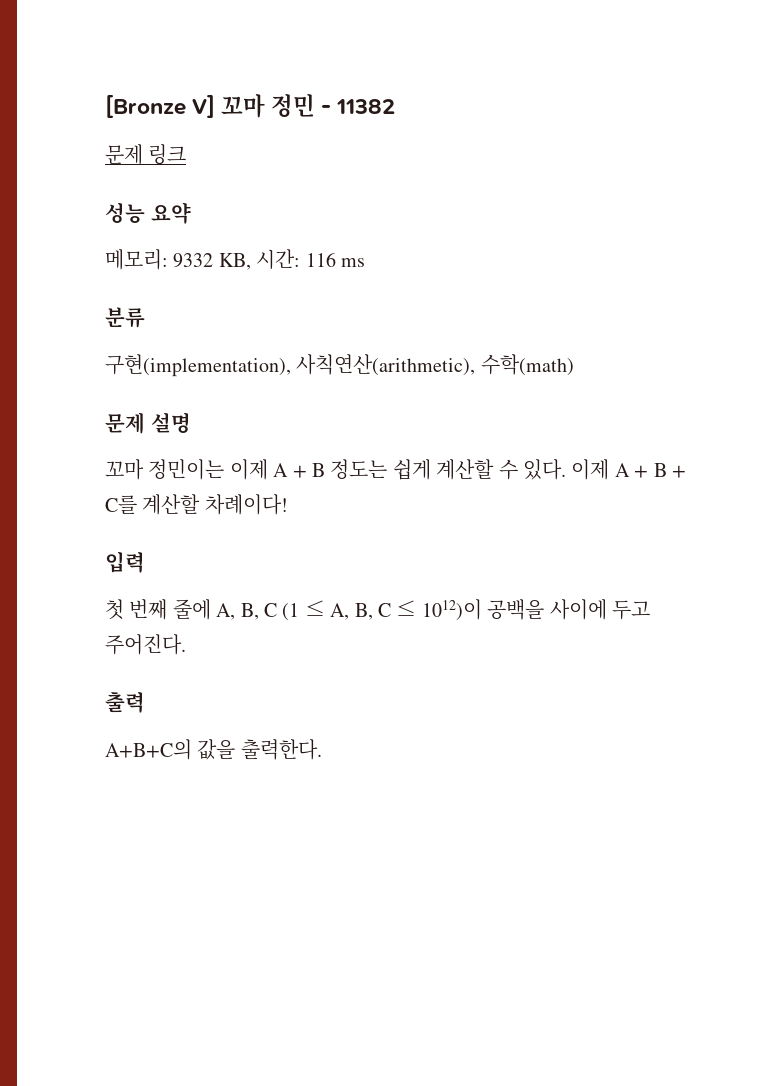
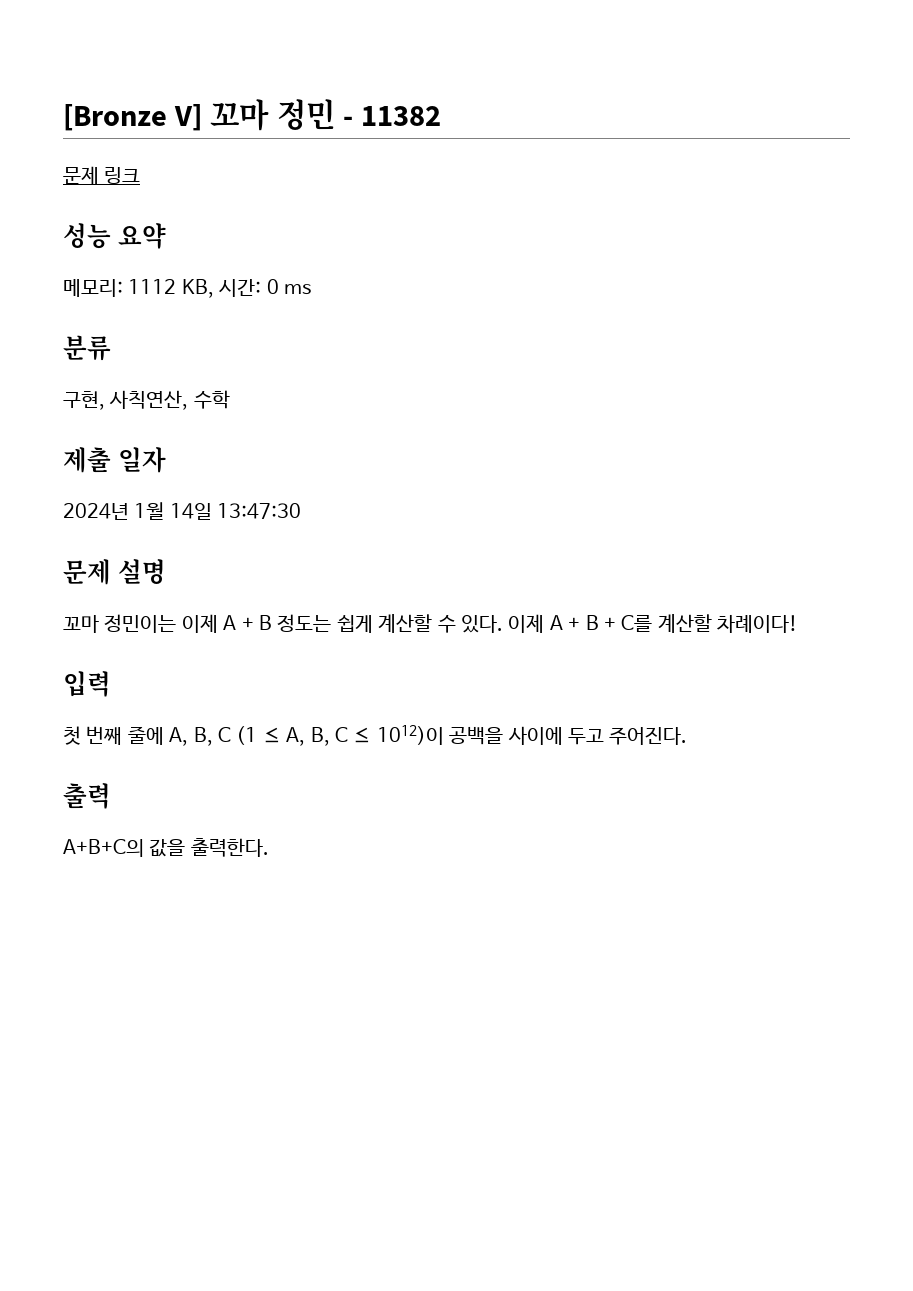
[173,253,214,268] 9332 -> [128,279,177,294] 1112
[305,252,336,267] 116 -> [266,279,279,294] 0
[105,354,574,377] 구현(implementation), 사칙연산(arithmetic), 수학(math) -> [63,390,230,410] [63,447,166,473] [63,502,302,520] 구현, 사칙연산, 수학 // 제출 일자 // 2024년 1월 14일 13:47:30

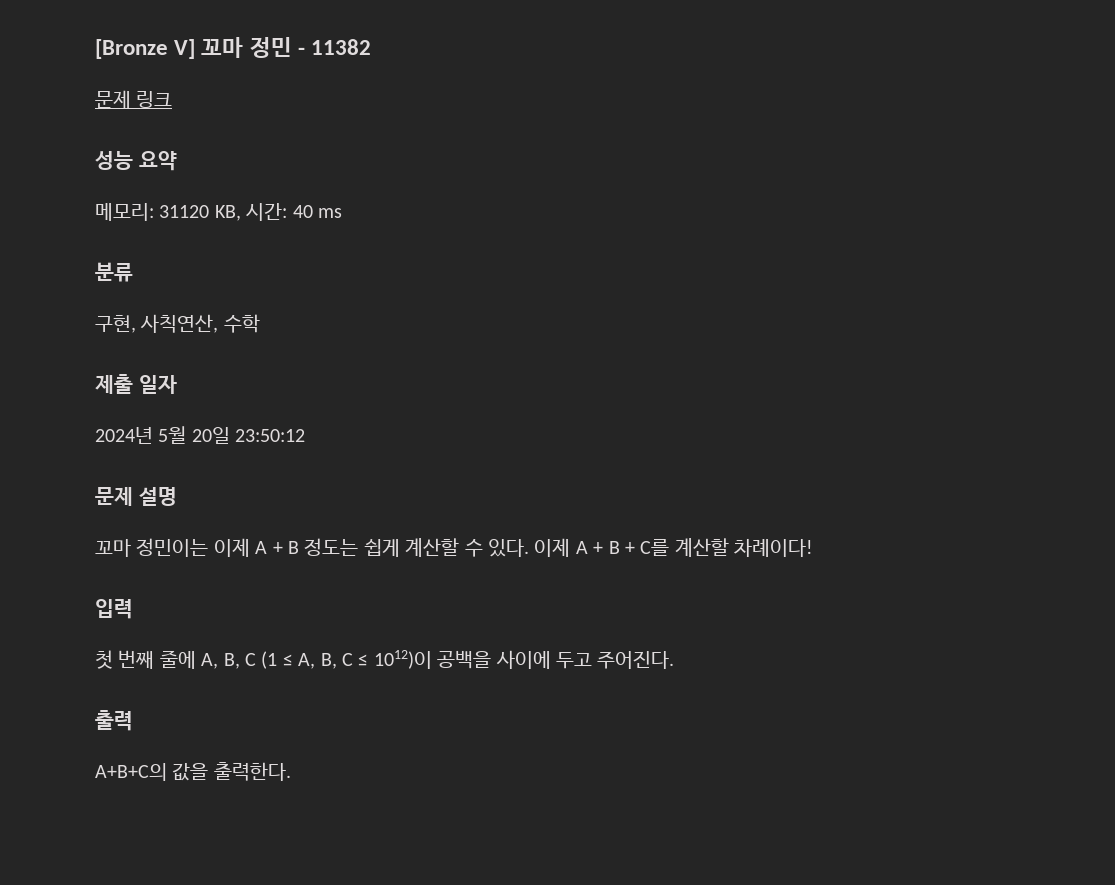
[128,279,177,294] 1112 -> [159,205,210,218] 31120
[266,279,279,294] 0 -> [292,205,313,218] 40
[134,502,302,520] 1월 14일 13:47:30 -> [158,426,306,444] 5월 20일 23:50:12

